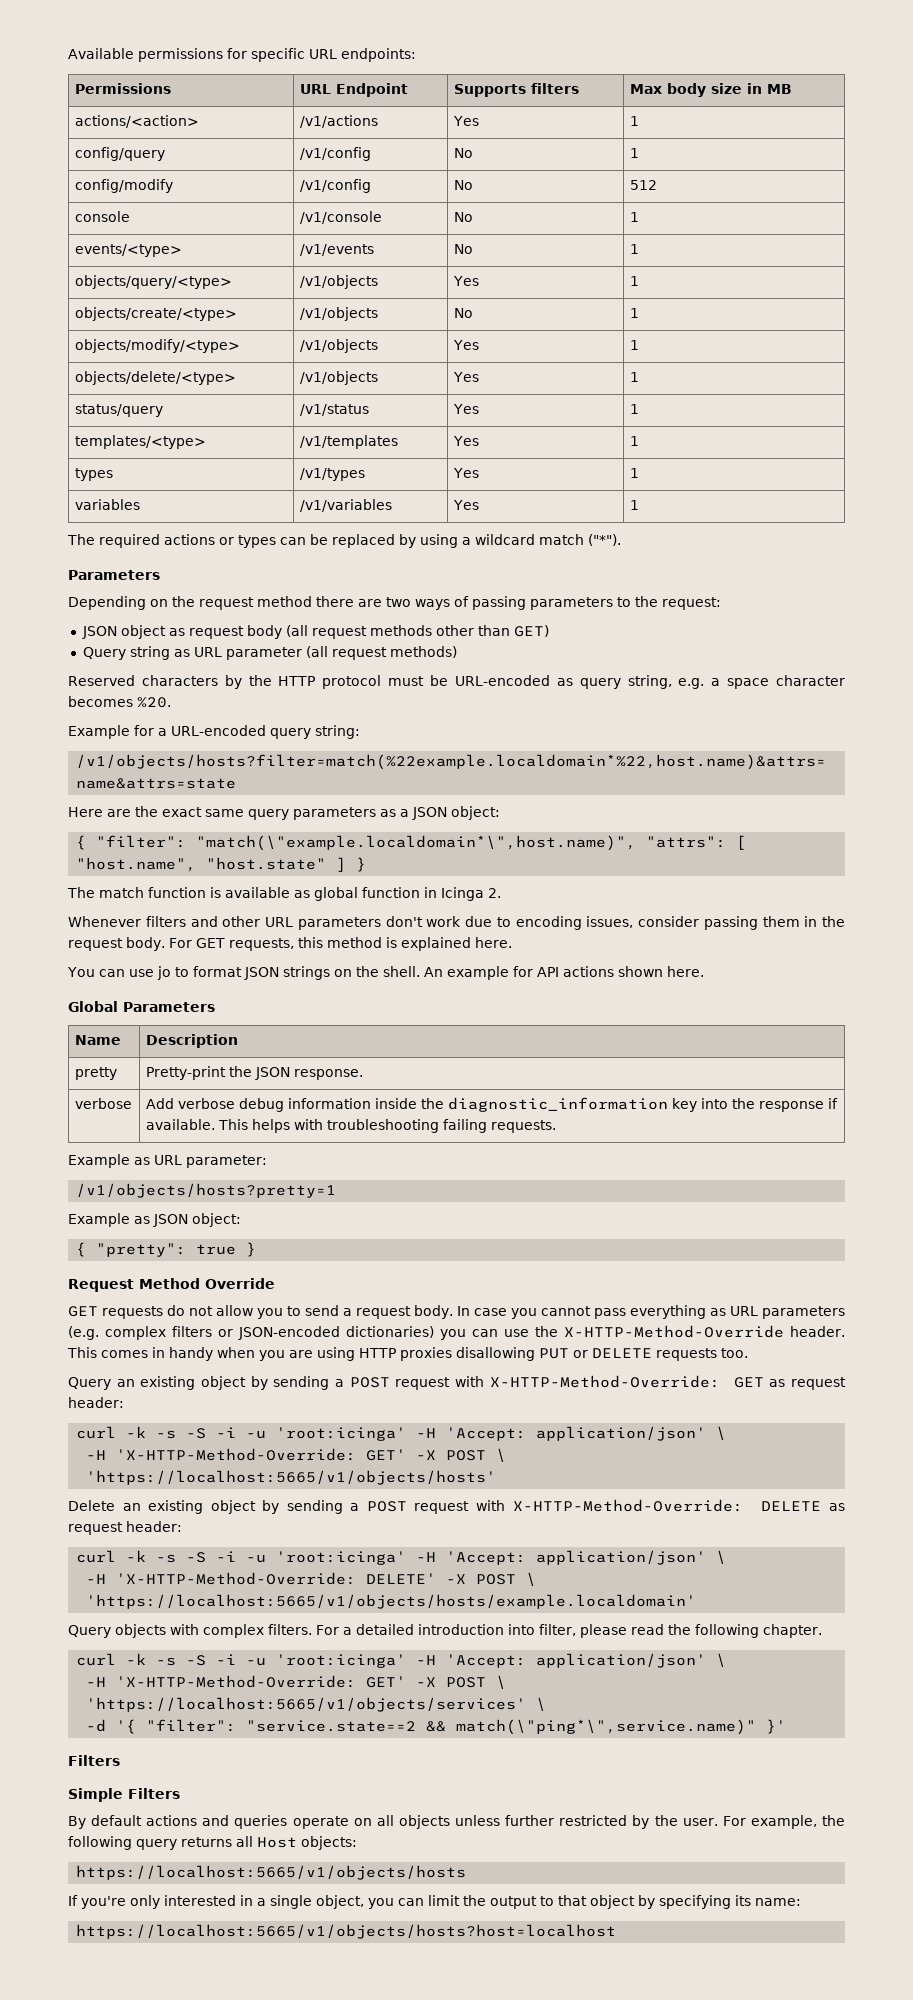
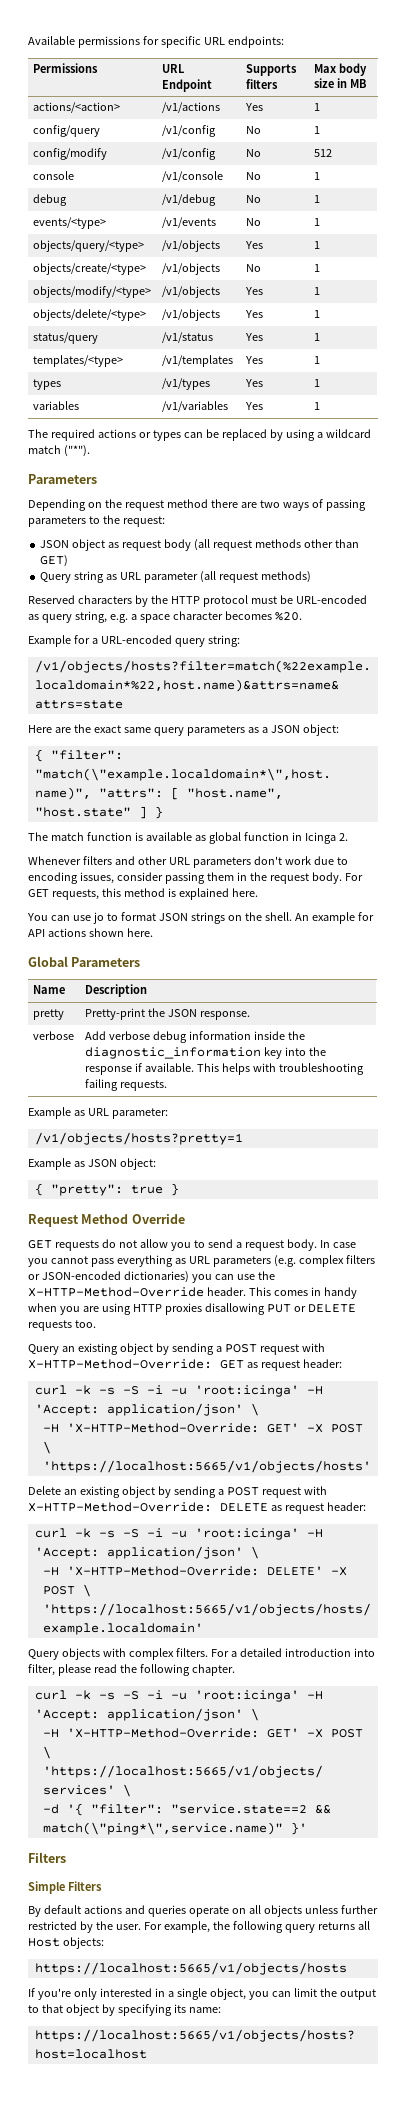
(639, 217) none -> [33,194,68,206] [162,194,217,206] [246,195,262,203] [314,195,321,203] // debug | /v1/debug | No | 1

